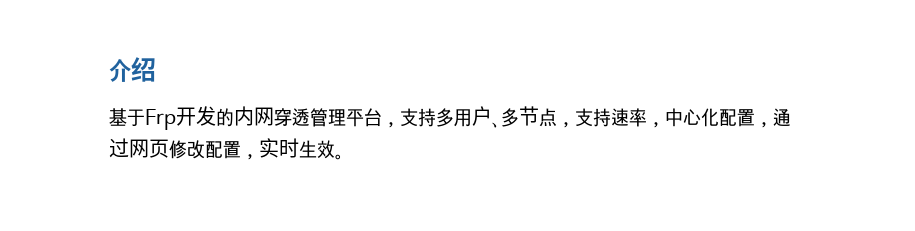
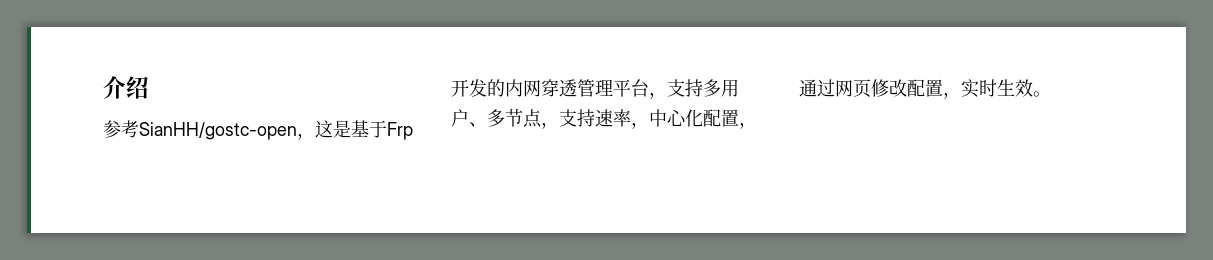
(156, 69) none -> [103,120,351,140] 参考SianHH/gostc-open，这是

